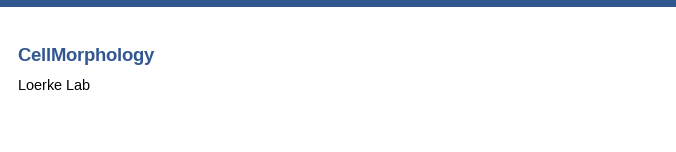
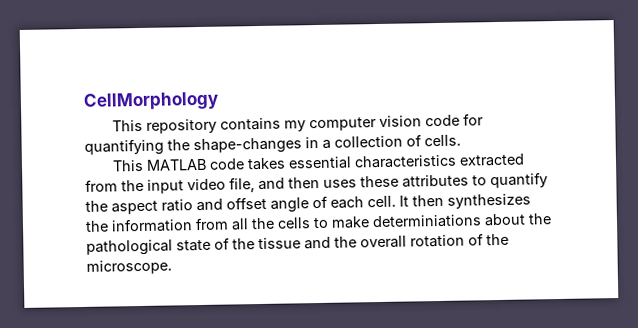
[18,79,90,90] Loerke Lab -> [111,113,484,134] [84,134,461,156] [111,153,525,172] [85,172,548,194] [85,193,531,215] [85,213,552,233] [86,233,509,256] [86,259,172,275] This repository contains my computer vision code for quantifying the shape-changes in a collection of cells. // This MATLAB code takes essential characteristics extracted from the input video file, and then uses these attributes to quantify the aspect ratio and offset angle of each cell. It then synthesizes the information from all the cells to make determiniations about the pathological state of the tissue and the overall rotation of the microscope.

